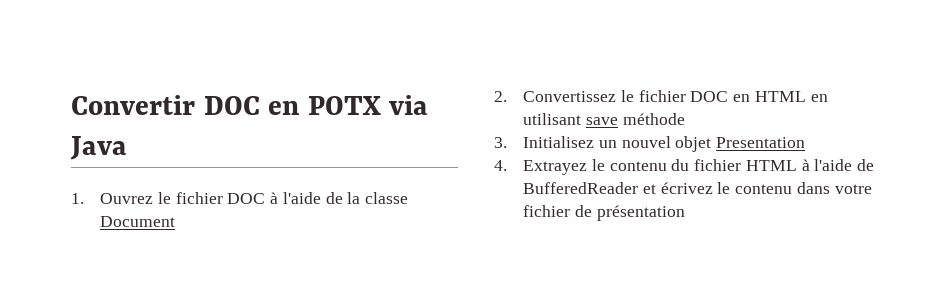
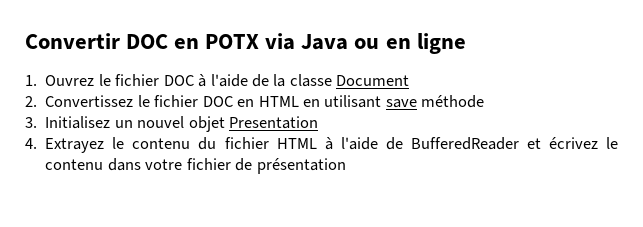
(127, 148) none -> [354,33,466,54] ou en ligne

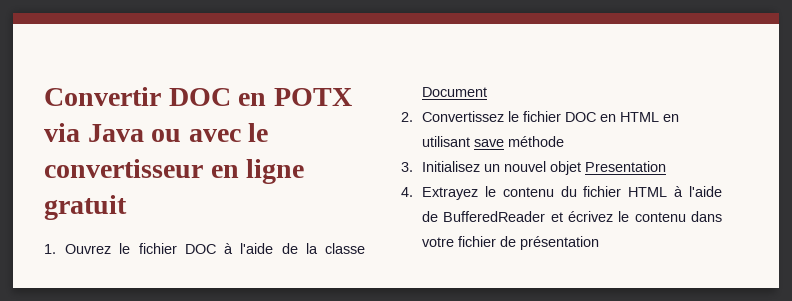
(380, 43) none -> [188,123,269,142] [44,159,203,178] avec le convertisseur
(466, 43) none -> [44,195,127,220] gratuit

